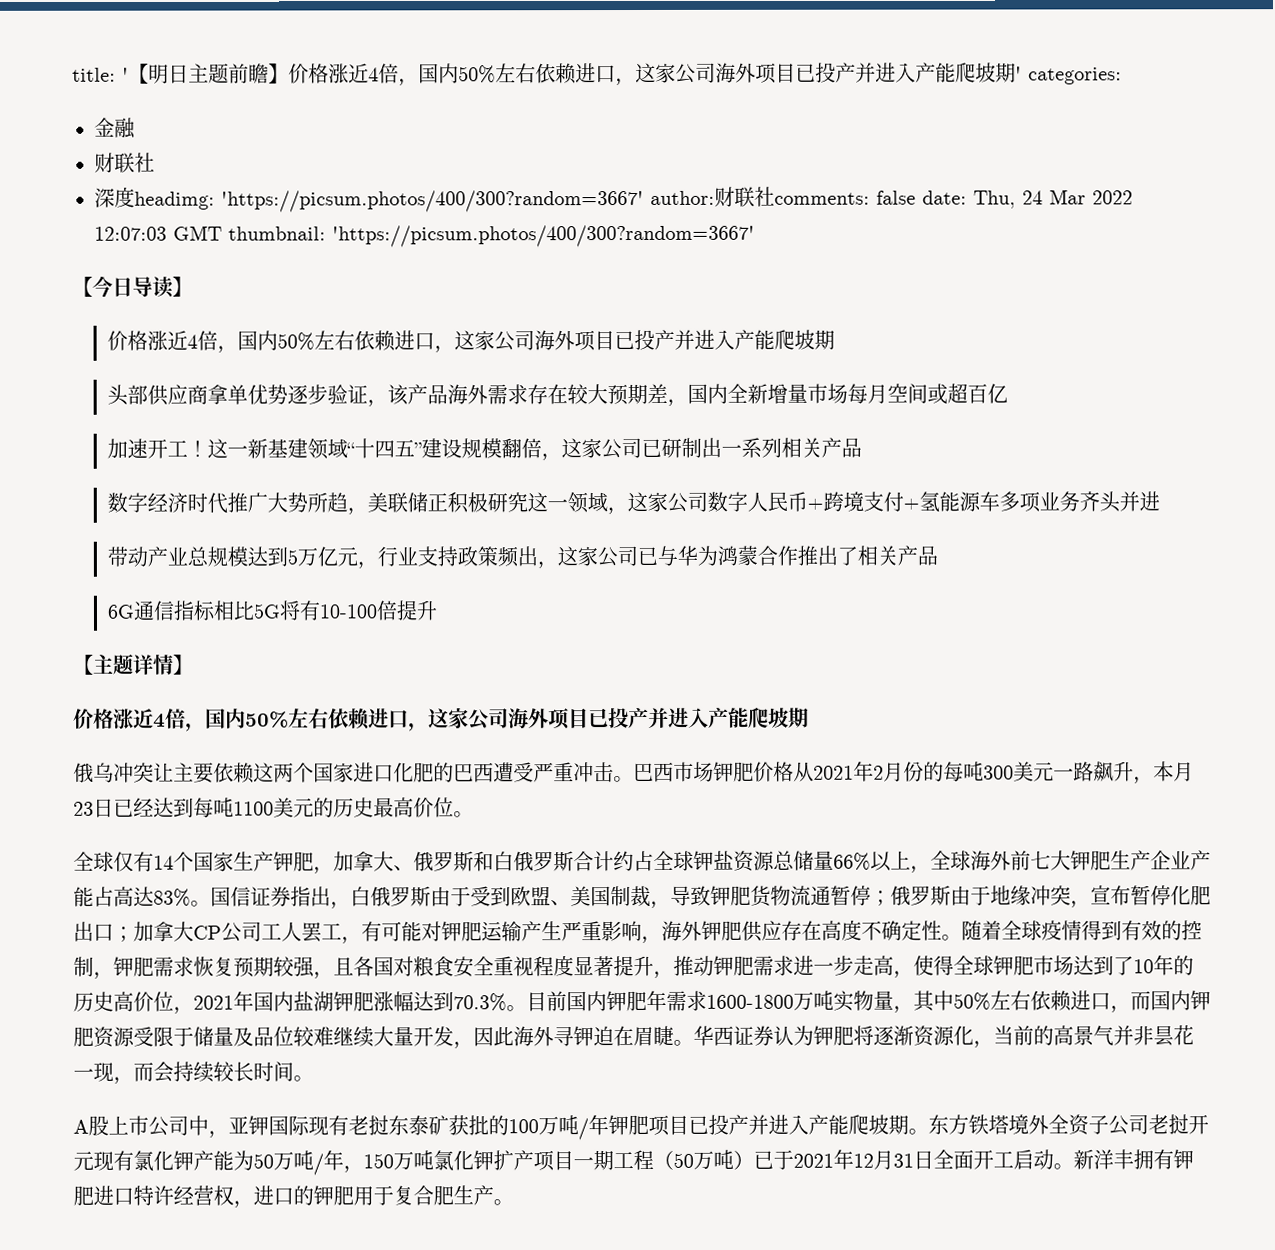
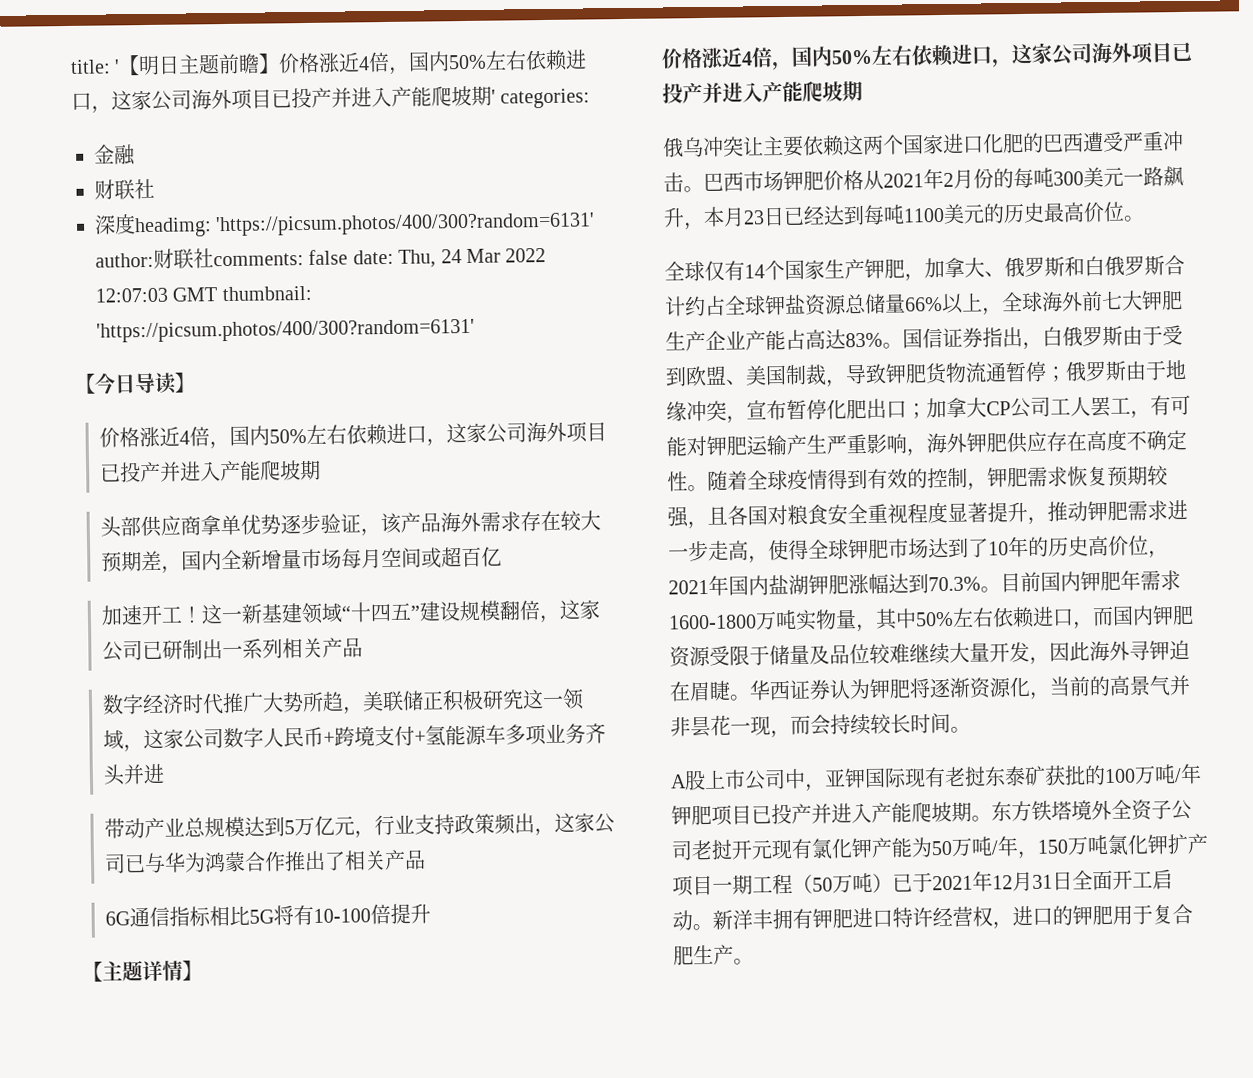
[221,189,644,213] 'https://picsum.photos/400/300?random=3667' -> [215,212,596,237] 'https://picsum.photos/400/300?random=6131'
[332,224,755,248] 'https://picsum.photos/400/300?random=3667' -> [96,318,475,343] 'https://picsum.photos/400/300?random=6131'

